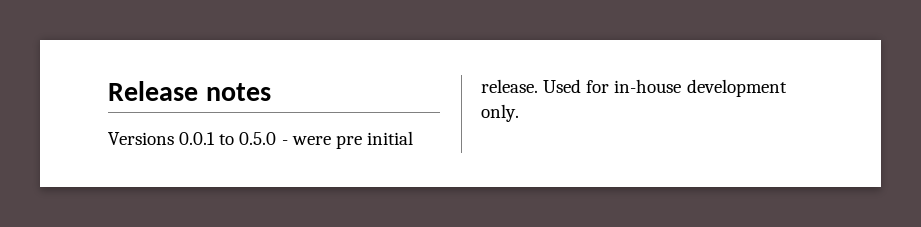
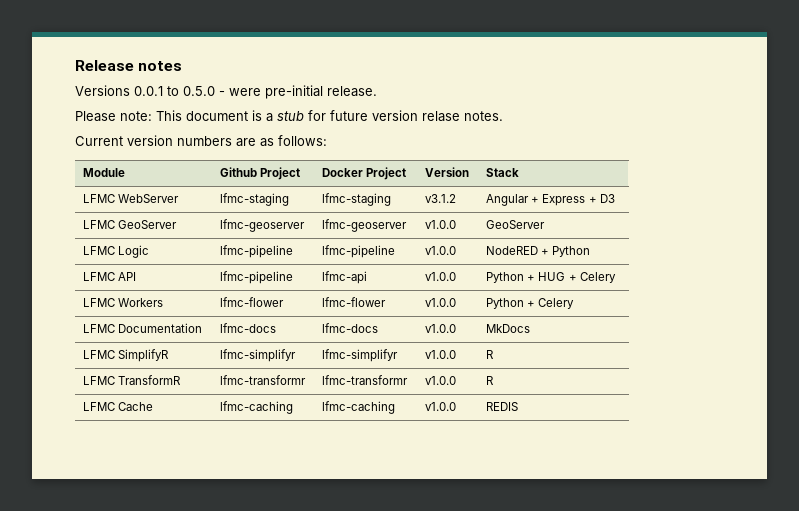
[335,131,413,149] pre initial -> [265,85,323,99] pre-initial
[543,79,787,97] [481,104,519,122] Used for in-house development only. -> [75,110,503,122] [75,135,327,147] [83,168,126,177] [220,167,301,180] [322,167,407,180] [425,167,470,177] [486,168,520,177] [83,194,180,203] [220,193,290,206] [322,193,392,206] [425,194,457,203] [486,194,615,206] [83,220,178,229] [220,219,306,232] [322,219,408,232] [425,220,457,229] [486,220,546,229] [83,245,150,258] [220,245,294,258] [322,245,396,258] [425,246,457,255] [486,246,591,257] [83,272,137,281] [220,271,294,284] [322,271,368,284] [425,272,457,281] [486,272,616,283] [83,298,164,307] [220,297,285,307] [322,297,387,307] [425,298,457,307] [486,298,575,309] [83,323,203,333] [220,323,277,333] [322,323,379,333] [425,324,457,333] [486,324,531,333] [83,349,170,362] [220,349,297,362] [322,349,399,362] [425,350,457,359] [486,350,495,359] [83,375,182,385] [220,375,307,385] [322,375,409,385] [425,376,457,385] [486,376,495,385] [83,402,154,411] [220,401,294,414] [322,401,396,414] [425,402,457,411] [486,402,519,411] // Please note: This document is a stub for future version relase notes. // Current version numbers are as follows: // Module | Github Project | Docker Project | Version | Stack // LFMC WebServer | lfmc-staging | lfmc-staging | v3.1.2 | Angular + Express + D3 // LFMC GeoServer | lfmc-geoserver | lfmc-geoserver | v1.0.0 | GeoServer // LFMC Logic | lfmc-pipeline | lfmc-pipeline | v1.0.0 | NodeRED + Python // LFMC API | lfmc-pipeline | lfmc-api | v1.0.0 | Python + HUG + Celery // LFMC Workers | lfmc-flower | lfmc-flower | v1.0.0 | Python + Celery // LFMC Documentation | lfmc-docs | lfmc-docs | v1.0.0 | MkDocs // LFMC SimplifyR | lfmc-simplifyr | lfmc-simplifyr | v1.0.0 | R // LFMC TransformR | lfmc-transformr | lfmc-transformr | v1.0.0 | R // LFMC Cache | lfmc-caching | lfmc-caching | v1.0.0 | REDIS

